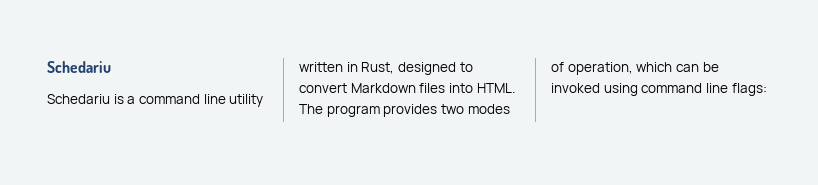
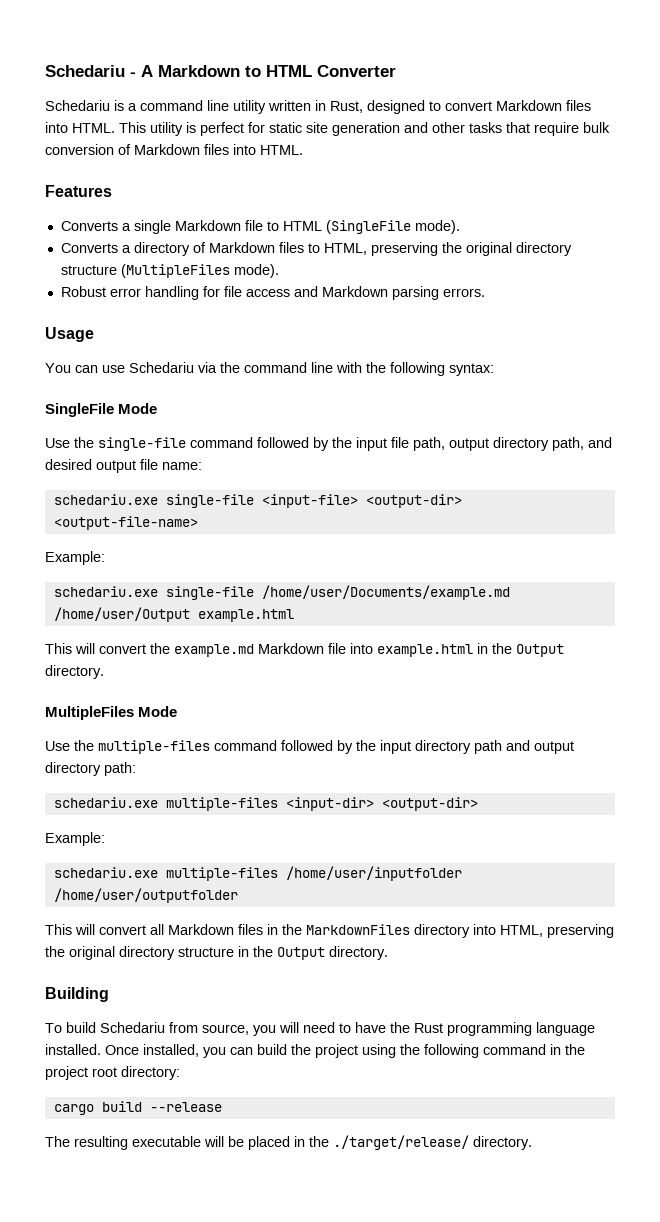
[47,61,111,73] Schedariu -> [45,65,396,77] Schedariu - A Markdown to HTML Converter
[299,104,510,117] [551,62,719,75] [551,83,767,96] The program provides two modes of operation, which can be invoked using command line flags: -> [119,122,610,136] [45,144,303,155] [45,185,112,197] [60,220,460,234] [60,242,572,256] [60,264,279,278] [60,286,485,300] [45,327,94,342] [45,362,494,376] [45,403,158,417] [45,437,612,451] [45,459,202,473] [53,494,462,508] [53,516,198,530] [45,551,105,565] [53,585,510,600] [53,607,294,622] [45,643,564,657] [45,665,104,679] [45,706,178,720] [45,740,574,754] [45,762,136,776] [53,797,478,811] [45,832,105,846] [53,866,462,881] [53,888,238,903] [45,924,614,938] [45,946,388,960] [45,987,109,1002] [45,1022,595,1036] [45,1044,585,1058] [45,1066,180,1080] [53,1101,222,1115] [45,1135,532,1150] This utility is perfect for static site generation and other tasks that require bulk conversion of Markdown files into HTML. // Features // Converts a single Markdown file to HTML (SingleFile mode). // Converts a directory of Markdown files to HTML, preserving the original directory structure (MultipleFiles mode). // Robust error handling for file access and Markdown parsing errors. // Usage // You can use Schedariu via the command line with the following syntax: // SingleFile Mode // Use the single-file command followed by the input file path, output directory path, and desired output file name: // schedariu.exe single-file <input-file> <output-dir> <output-file-name> // Example: // schedariu.exe single-file /home/user/Documents/example.md /home/user/Output example.html // This will convert the example.md Markdown file into example.html in the Output directory. // MultipleFiles Mode // Use the multiple-files command followed by the input directory path and output directory path: // schedariu.exe multiple-files <input-dir> <output-dir> // Example: // schedariu.exe multiple-files /home/user/inputfolder /home/user/outputfolder // This will convert all Markdown files in the MarkdownFiles directory into HTML, preserving the original directory structure in the Output directory. // Building // To build Schedariu from source, you will need to have the Rust programming language installed. Once installed, you can build the project using the following command in the project root directory: // cargo build --release // The resulting executable will be placed in the ./target/release/ directory.

